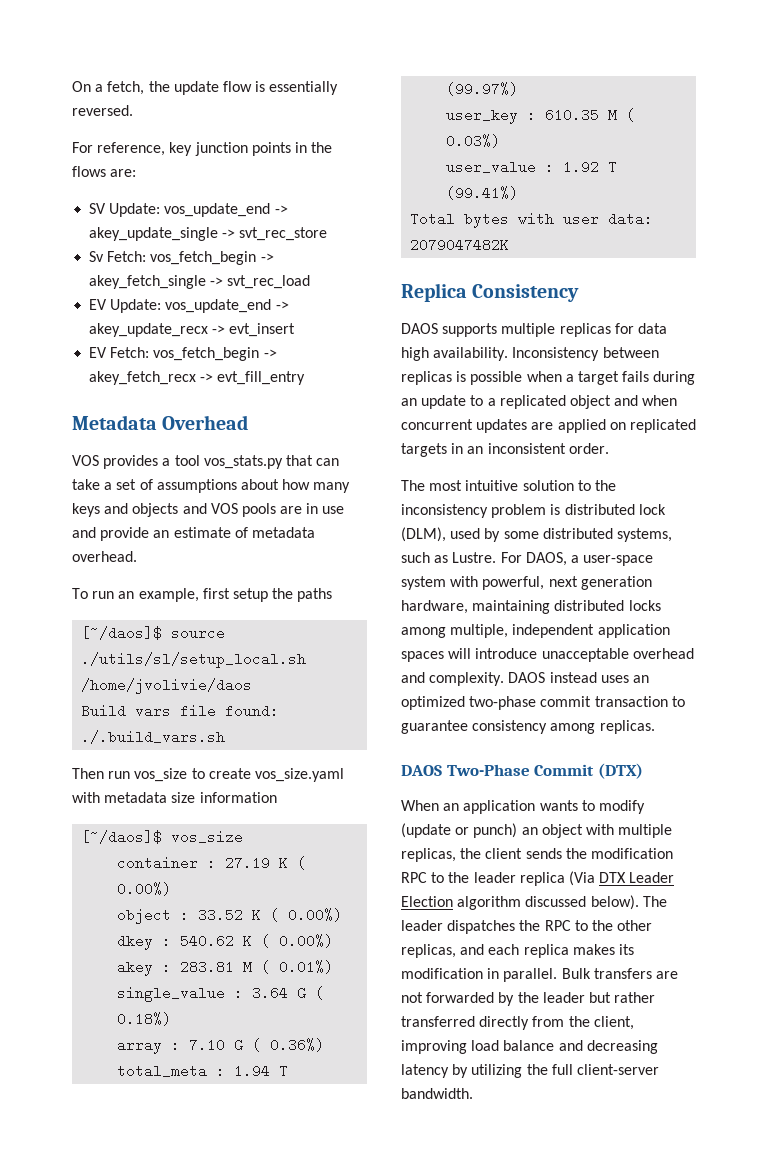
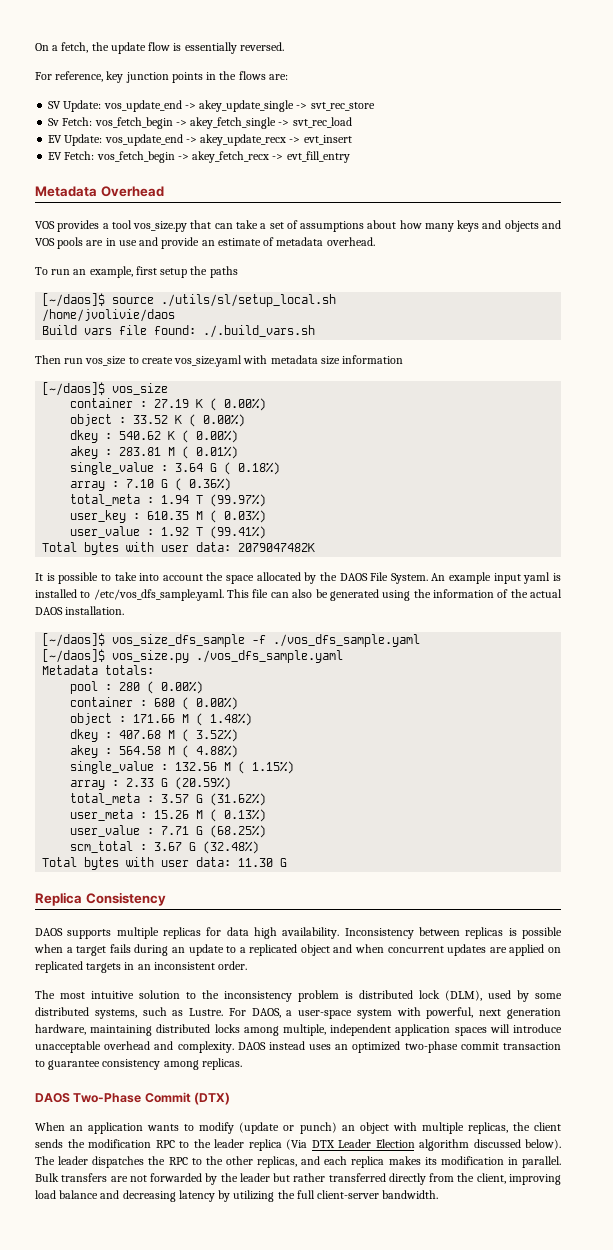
[203,455,283,469] vos_stats.py -> [133,221,188,232] vos_size.py
(510, 245) none -> [35,572,562,584] [35,589,562,601] [35,606,125,615] [42,633,421,647] [42,649,344,663] [42,665,155,675] [70,681,204,694] [70,697,239,710] [70,713,253,726] [70,729,239,742] [70,745,239,758] [70,761,295,774] [70,777,232,790] [70,793,267,806] [70,809,267,822] [70,825,267,838] [70,841,260,854] [42,857,288,870] // It is possible to take into account the space allocated by the DAOS File System. An example input yaml is installed to /etc/vos_dfs_sample.yaml. This file can also be generated using the information of the actual DAOS installation. // [~/daos]$ vos_size_dfs_sample -f ./vos_dfs_sample.yaml // [~/daos]$ vos_size.py ./vos_dfs_sample.yaml // Metadata totals: // pool : 280 ( 0.00%) // container : 680 ( 0.00%) // object : 171.66 M ( 1.48%) // dkey : 407.68 M ( 3.52%) // akey : 564.58 M ( 4.88%) // single_value : 132.56 M ( 1.15%) // array : 2.33 G (20.59%) // total_meta : 3.57 G (31.62%) // user_meta : 15.26 M ( 0.13%) // user_value : 7.71 G (68.25%) // scm_total : 3.67 G (32.48%) // Total bytes with user data: 11.30 G

